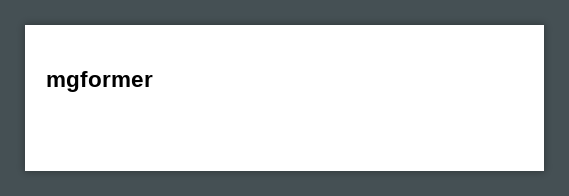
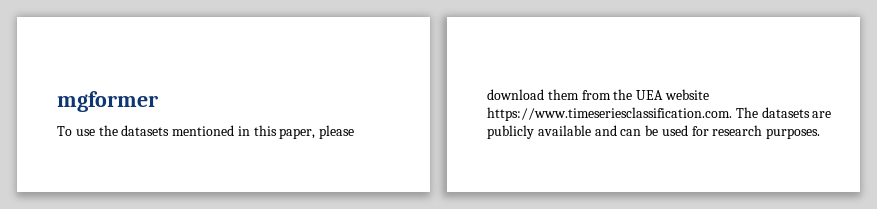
(153, 81) none -> [57,125,355,139] [487,89,709,100] [487,107,832,121] [487,125,821,139] // To use the datasets mentioned in this paper, please download them from the UEA website https://www.timeseriesclassification.com. The datasets are publicly available and can be used for research purposes.

